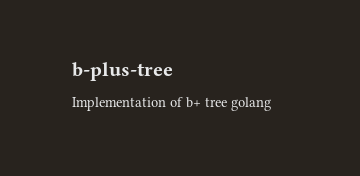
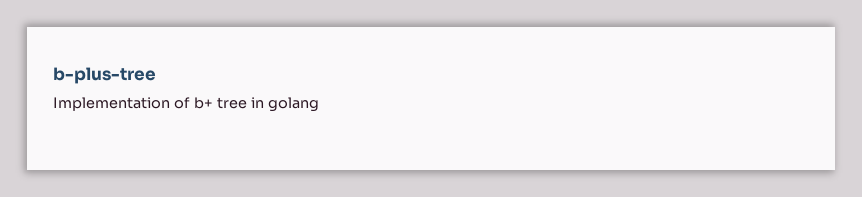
(227, 102) none -> [250,97,264,108] in

